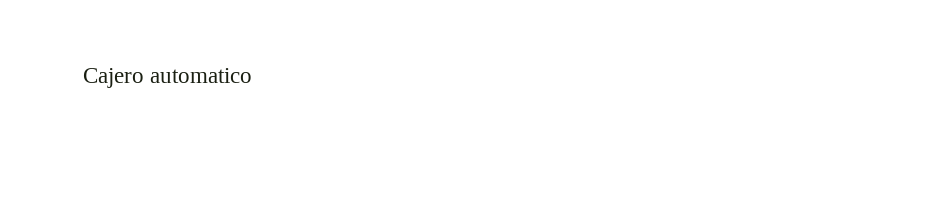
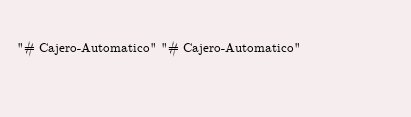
[83,68,253,88] Cajero automatico -> [17,40,301,57] "# Cajero-Automatico" "# Cajero-Automatico"

